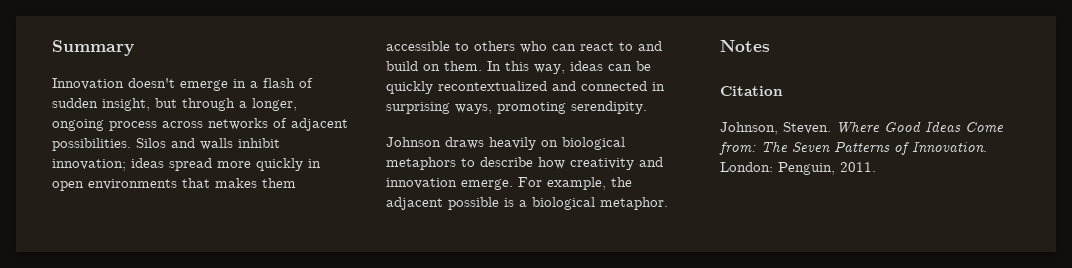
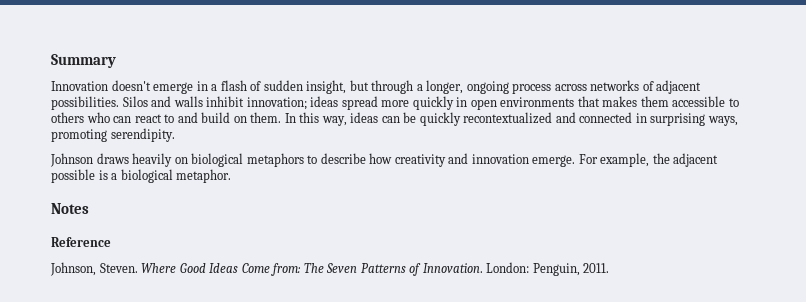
[720,86,783,96] Citation -> [51,237,111,247] Reference

